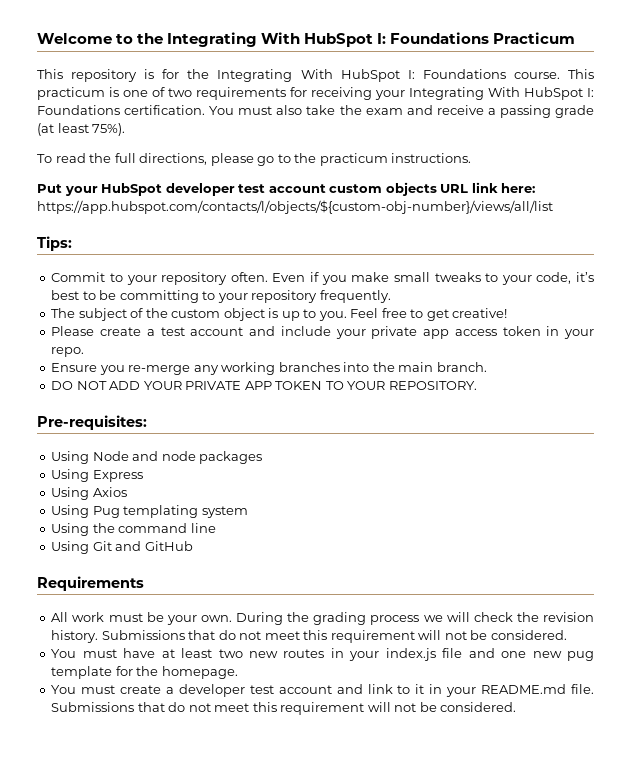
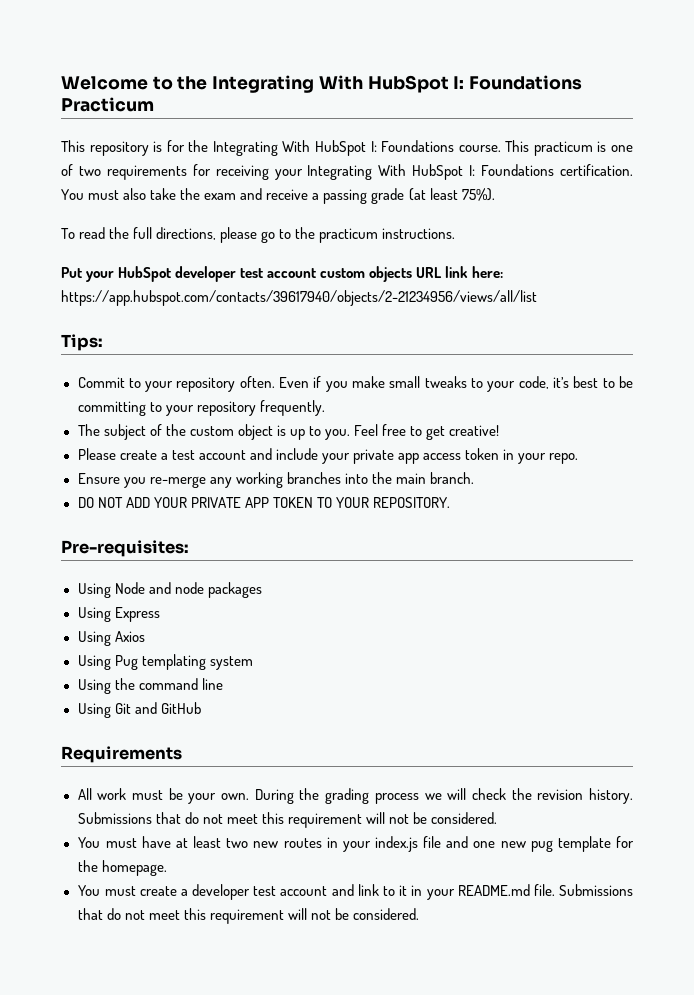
[37,200,553,214] https://app.hubspot.com/contacts/l/objects/${custom-obj-number}/views/all/list -> [61,290,537,306] https://app.hubspot.com/contacts/39617940/objects/2-21234956/views/all/list

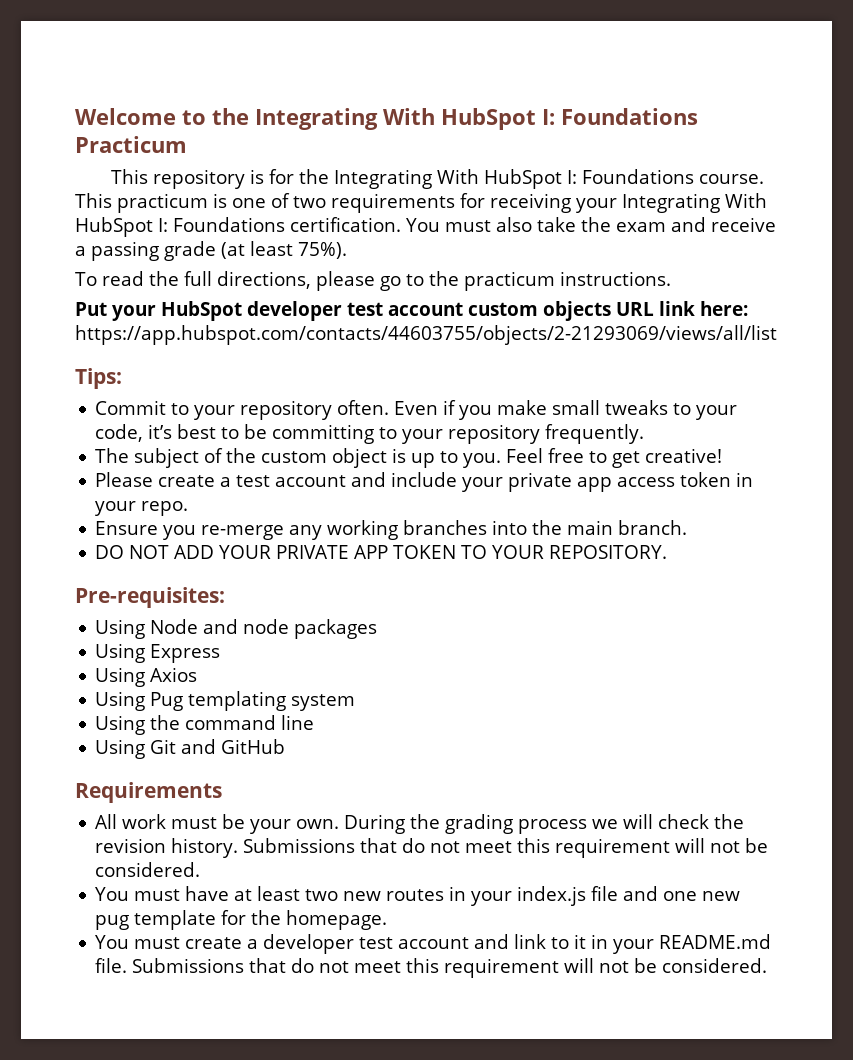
[61,290,537,306] https://app.hubspot.com/contacts/39617940/objects/2-21234956/views/all/list -> [75,325,777,345] https://app.hubspot.com/contacts/44603755/objects/2-21293069/views/all/list

